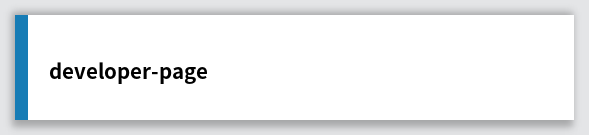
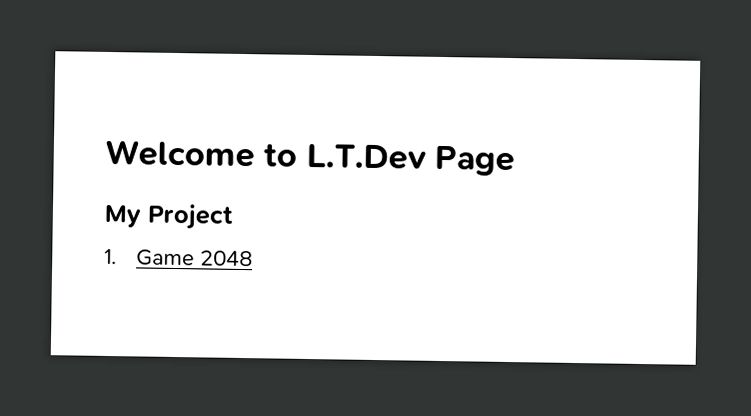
[49,62,208,84] developer-page -> [105,139,515,177] [104,203,234,230] [104,248,254,267] Welcome to L.T.Dev Page // My Project // 1. Game 2048

